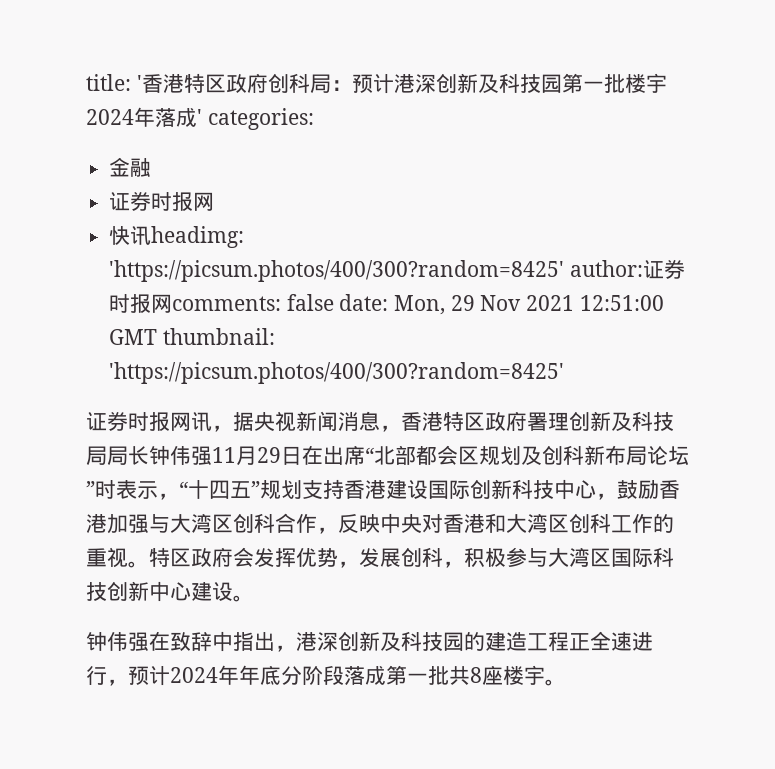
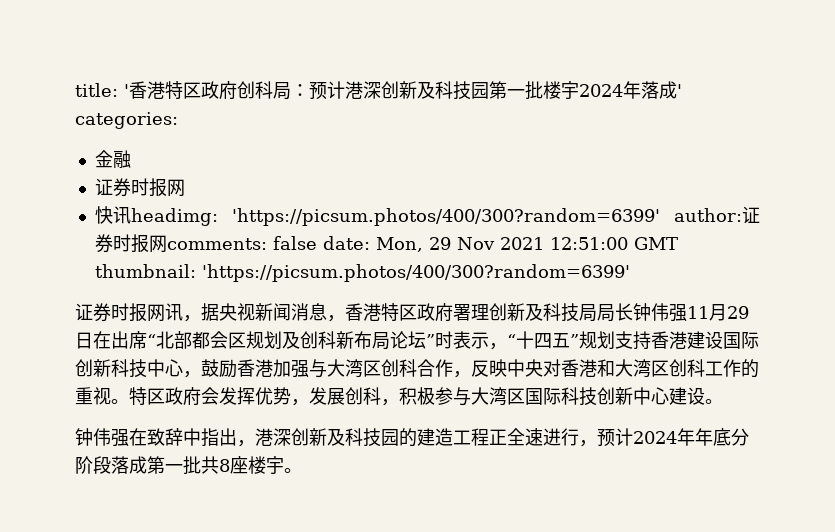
[109,260,565,282] 'https://picsum.photos/400/300?random=8425' -> [231,208,660,226] 'https://picsum.photos/400/300?random=6399'
[109,362,565,384] 'https://picsum.photos/400/300?random=8425' -> [201,264,630,282] 'https://picsum.photos/400/300?random=6399'

